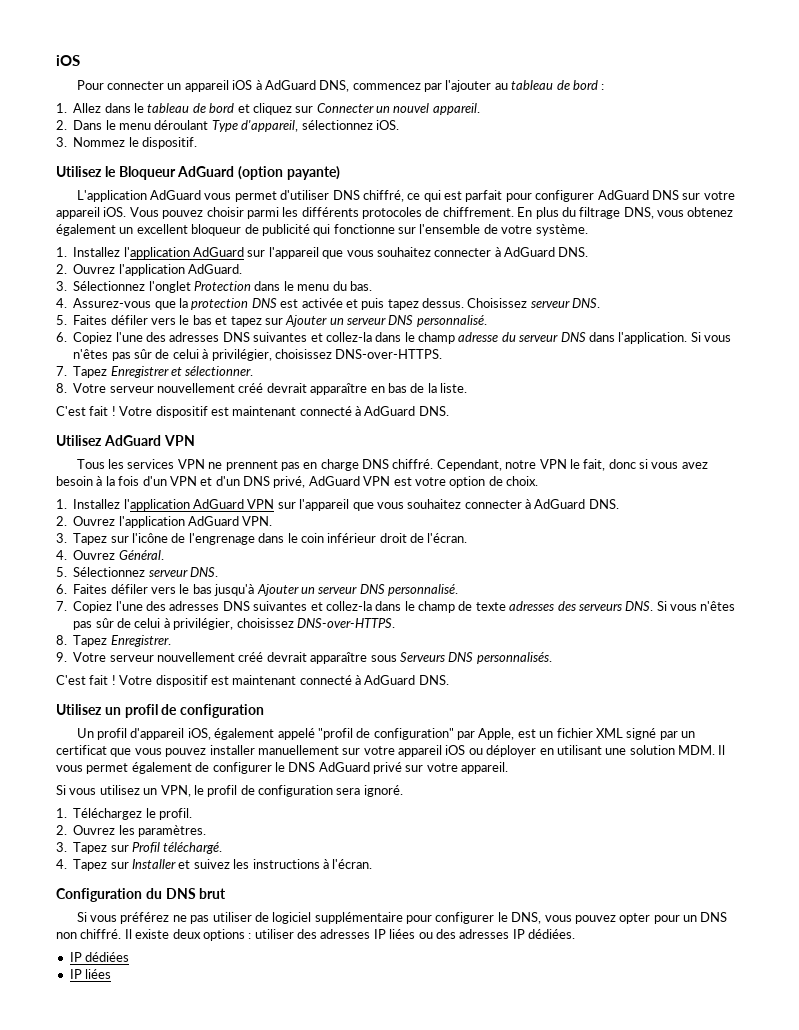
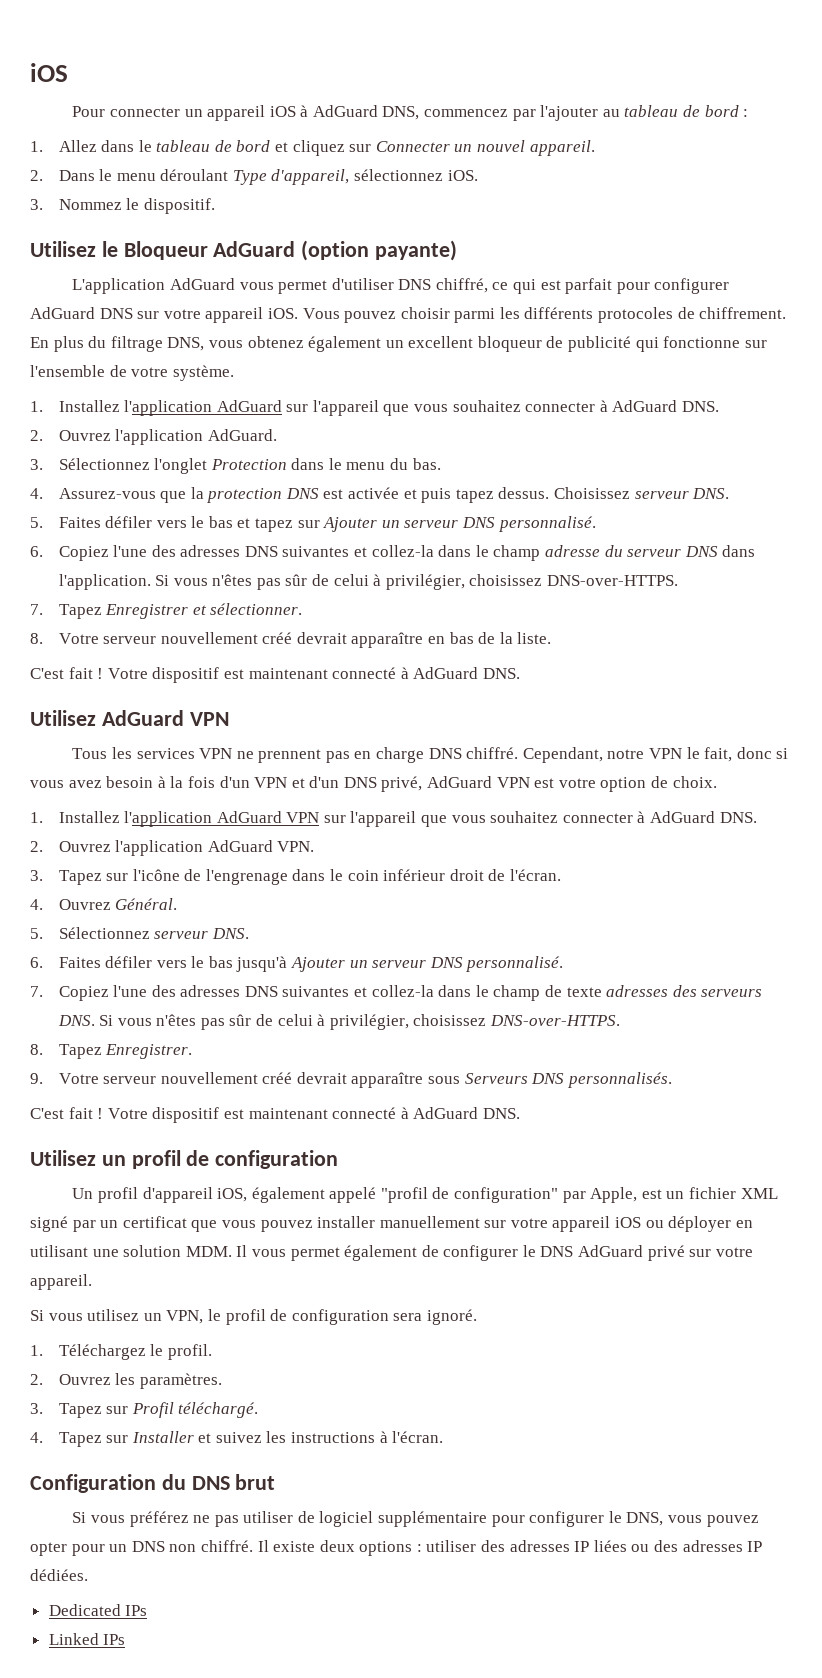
[69,952,130,962] [69,969,112,979] IP dédiées // IP liées -> [48,1604,148,1616] [48,1633,126,1645] Dedicated IPs // Linked IPs

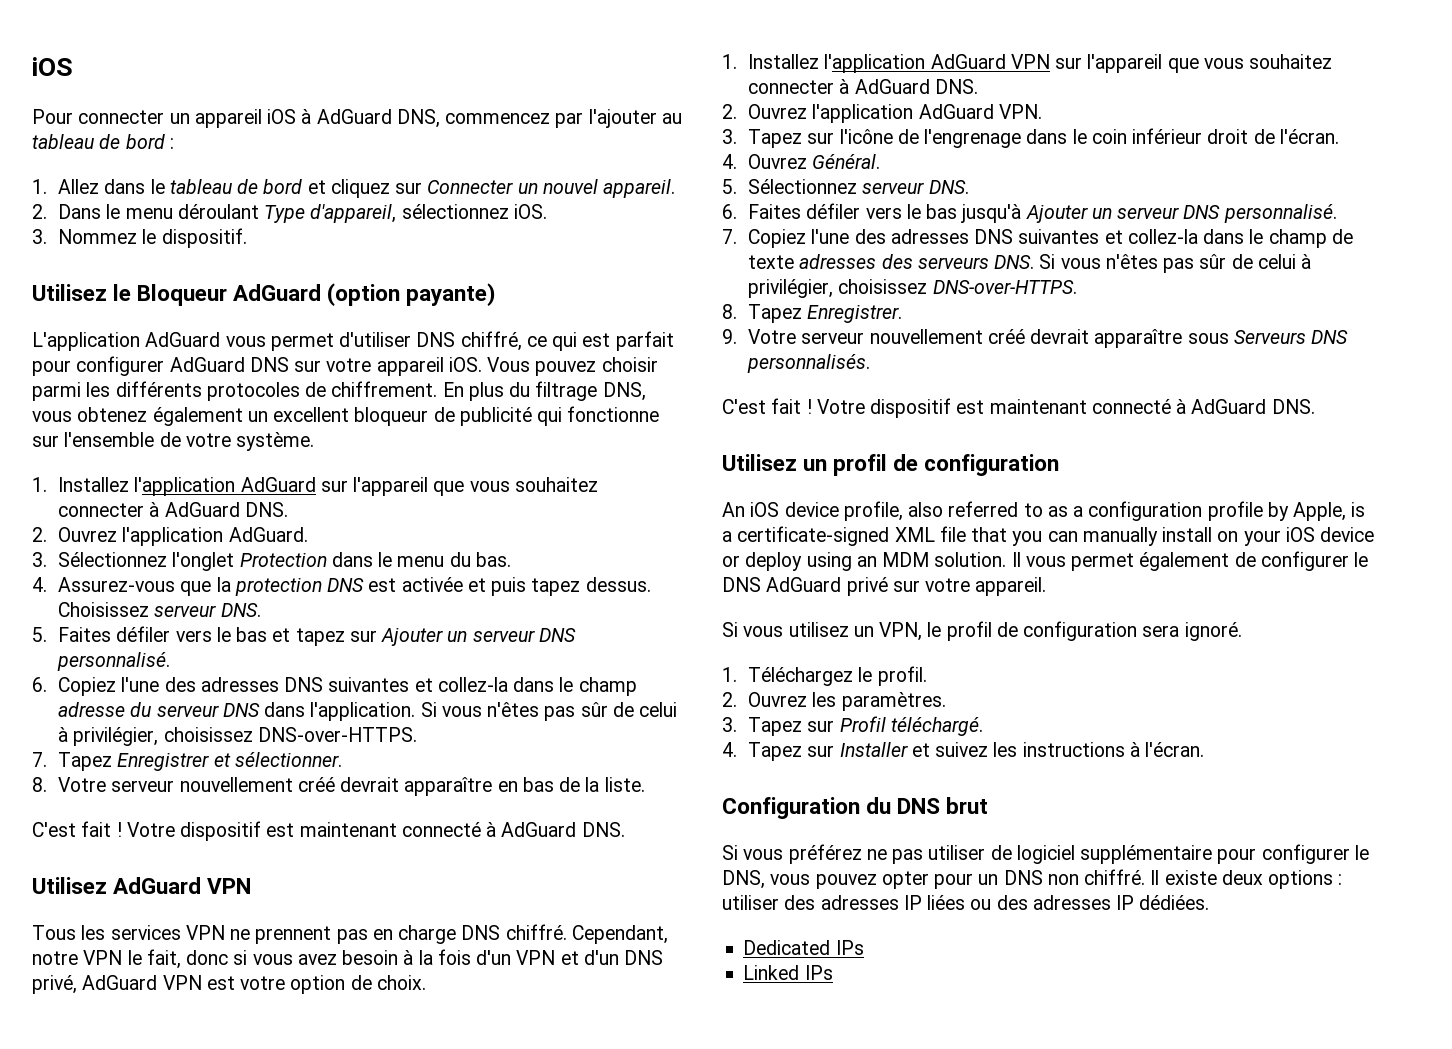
[72,1187,778,1203] [30,1216,753,1232] [30,1245,232,1257] Un profil d'appareil iOS, également appelé "profil de configuration" par Apple, est un fichier XML signé par un certificat que vous pouvez installer manuellement sur votre appareil iOS ou déployer en utilisant une solution MDM. -> [722,501,1366,521] [722,526,1375,546] [722,552,1007,571] An iOS device profile, also referred to as a configuration profile by Apple, is a certificate-signed XML file that you can manually install on your iOS device or deploy using an MDM solution.

